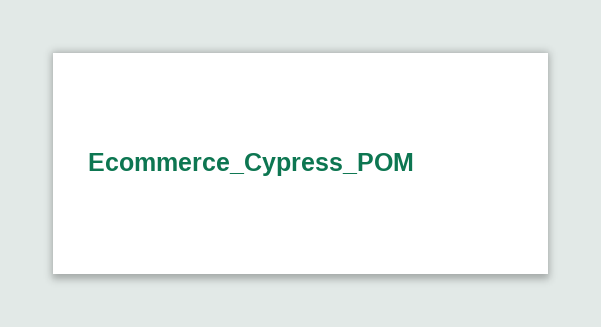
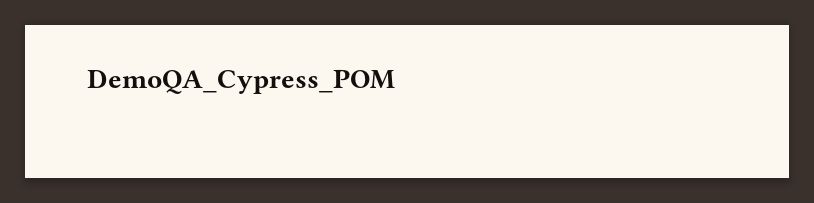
[88,153,414,176] Ecommerce_Cypress_POM -> [87,69,395,94] DemoQA_Cypress_POM

